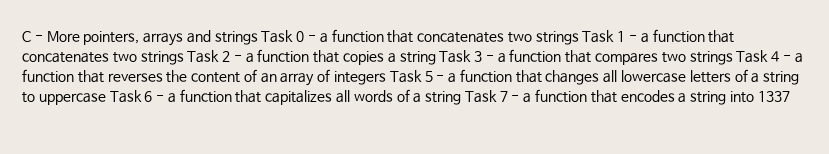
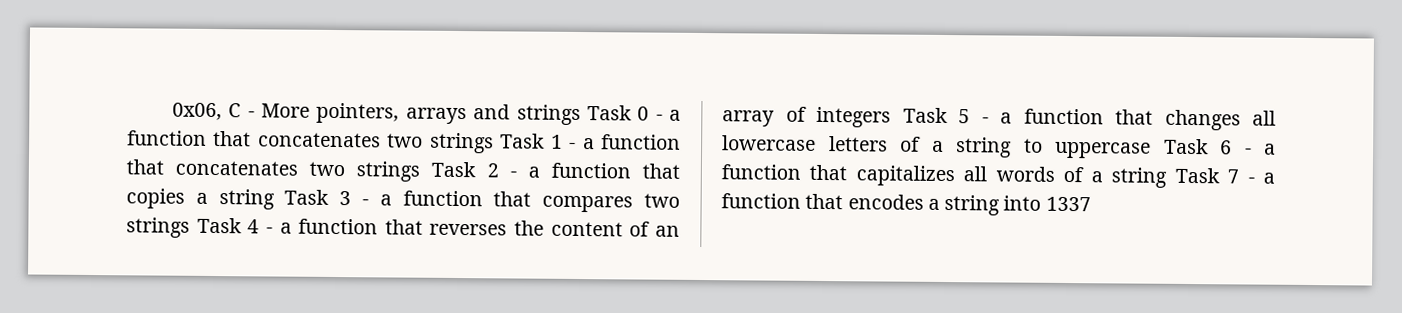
(22, 36) none -> [172,102,223,121] 0x06,

